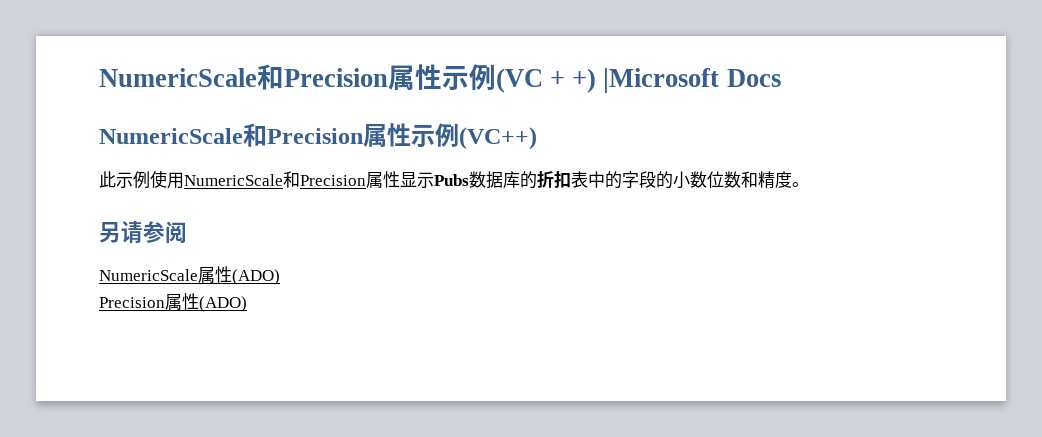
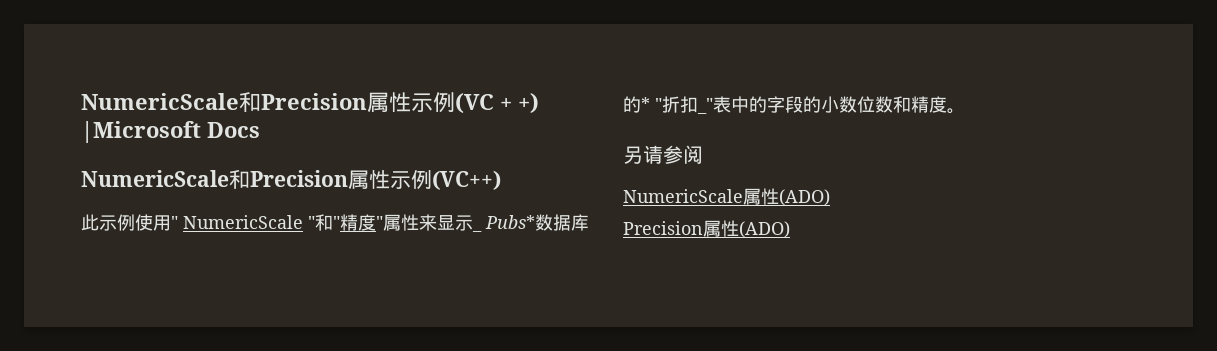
[184,171,571,189] NumericScale和Precision属性显示Pubs数据库的折扣 -> [171,214,482,232] [485,214,589,231] [623,96,713,114] " NumericScale "和"精度"属性来显示_ Pubs*数据库的* "折扣_"

